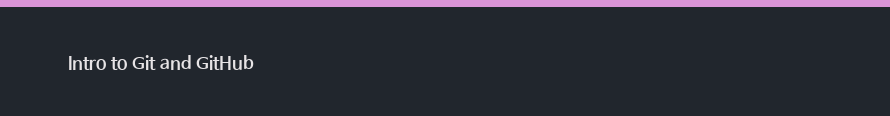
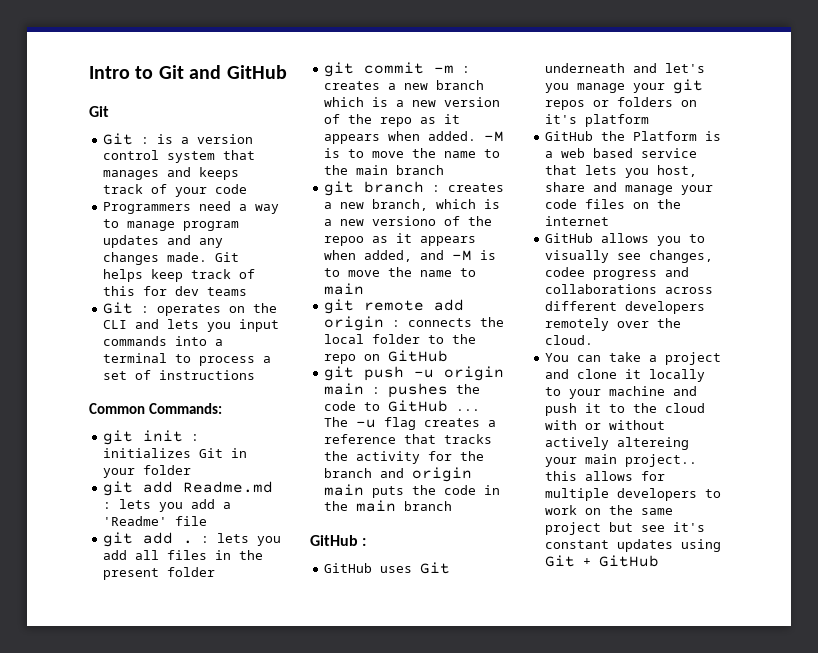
(255, 62) none -> [89,106,109,117] [103,133,254,145] [103,150,256,163] [103,167,240,180] [103,184,248,197] [103,201,280,214] [103,219,240,231] [103,235,224,248] [103,252,240,265] [103,269,256,282] [103,286,248,296] [103,302,278,316] [103,319,280,332] [103,336,224,346] [103,353,272,366] [103,370,256,380] [89,403,222,414] [103,430,200,445] [103,448,248,458] [103,465,192,478] [103,481,274,496] [103,499,232,512] [103,516,208,526] [103,532,282,547] [103,550,264,560] [103,567,216,580] [324,62,471,77] [324,80,485,90] [324,97,501,107] [324,114,461,127] [324,131,505,144] [324,148,501,158] [324,165,445,175] [324,181,505,196] [324,199,501,211] [324,216,493,226] [324,233,477,246] [324,250,497,262] [324,267,477,277] [324,283,365,295] [324,299,465,314] [324,316,505,331] [324,334,477,344] [324,350,449,364] [324,366,505,381] [324,383,481,398] [324,400,481,412] [324,417,497,430] [324,434,493,444] [324,451,485,464] [324,467,473,482] [324,484,501,498] [324,500,453,512] [310,535,367,546] [324,562,451,574] [545,63,706,73] [545,79,704,94] [545,97,698,110] [545,114,650,127] [545,131,722,141] [545,148,698,158] [545,165,698,178] [545,182,714,195] [545,199,682,209] [545,216,610,226] [545,233,706,246] [545,250,714,263] [545,267,690,280] [545,284,714,294] [545,301,706,314] [545,318,682,331] [545,335,594,345] [545,352,722,365] [545,369,706,382] [545,386,698,399] [545,403,706,416] [545,420,666,430] [545,437,690,450] [545,454,698,467] [545,471,666,481] [545,488,722,501] [545,505,674,515] [545,522,706,535] [545,539,722,552] [545,555,660,567] // Git // Git : is a version control system that manages and keeps track of your code // Programmers need a way to manage program updates and any changes made. Git helps keep track of this for dev teams // Git : operates on the CLI and lets you input commands into a terminal to process a set of instructions // Common Commands: // git init : initializes Git in your folder // git add Readme.md : lets you add a 'Readme' file // git add . : lets you add all files in the present folder // git commit -m : creates a new branch which is a new version of the repo as it appears when added. -M is to move the name to the main branch // git branch : creates a new branch, which is a new versiono of the repoo as it appears when added, and -M is to move the name to main // git remote add origin : connects the local folder to the repo on GitHub // git push -u origin main : pushes the code to GitHub ... The -u flag creates a reference that tracks the activity for the branch and origin main puts the code in the main branch // GitHub : // GitHub uses Git underneath and let's you manage your git repos or folders on it's platform // GitHub the Platform is a web based service that lets you host, share and manage your code files on the internet // GitHub allows you to visually see changes, codee progress and collaborations across different developers remotely over the cloud. // You can take a project and clone it locally to your machine and push it to the cloud with or without actively altereing your main project.. this allows for multiple developers to work on the same project but see it's constant updates using Git + GitHub

